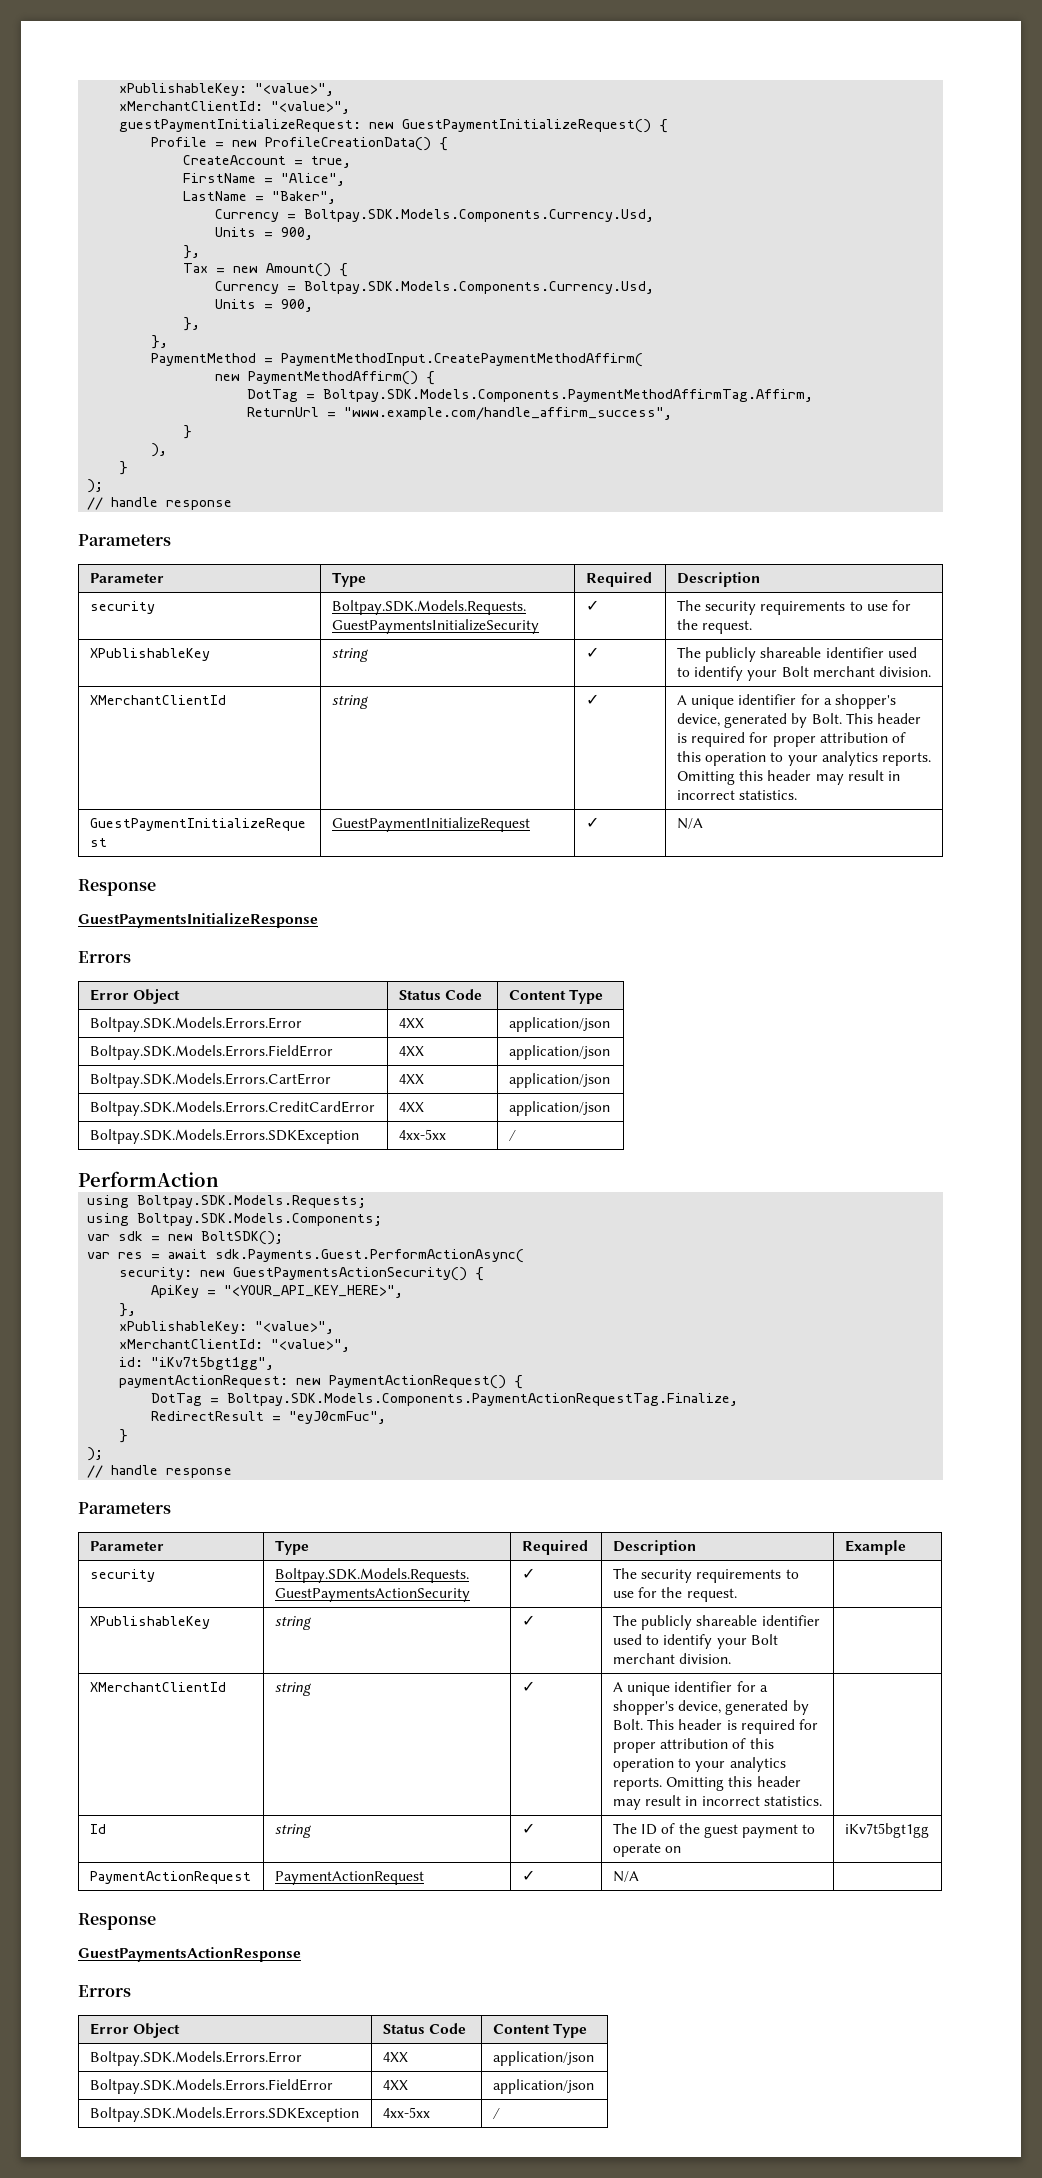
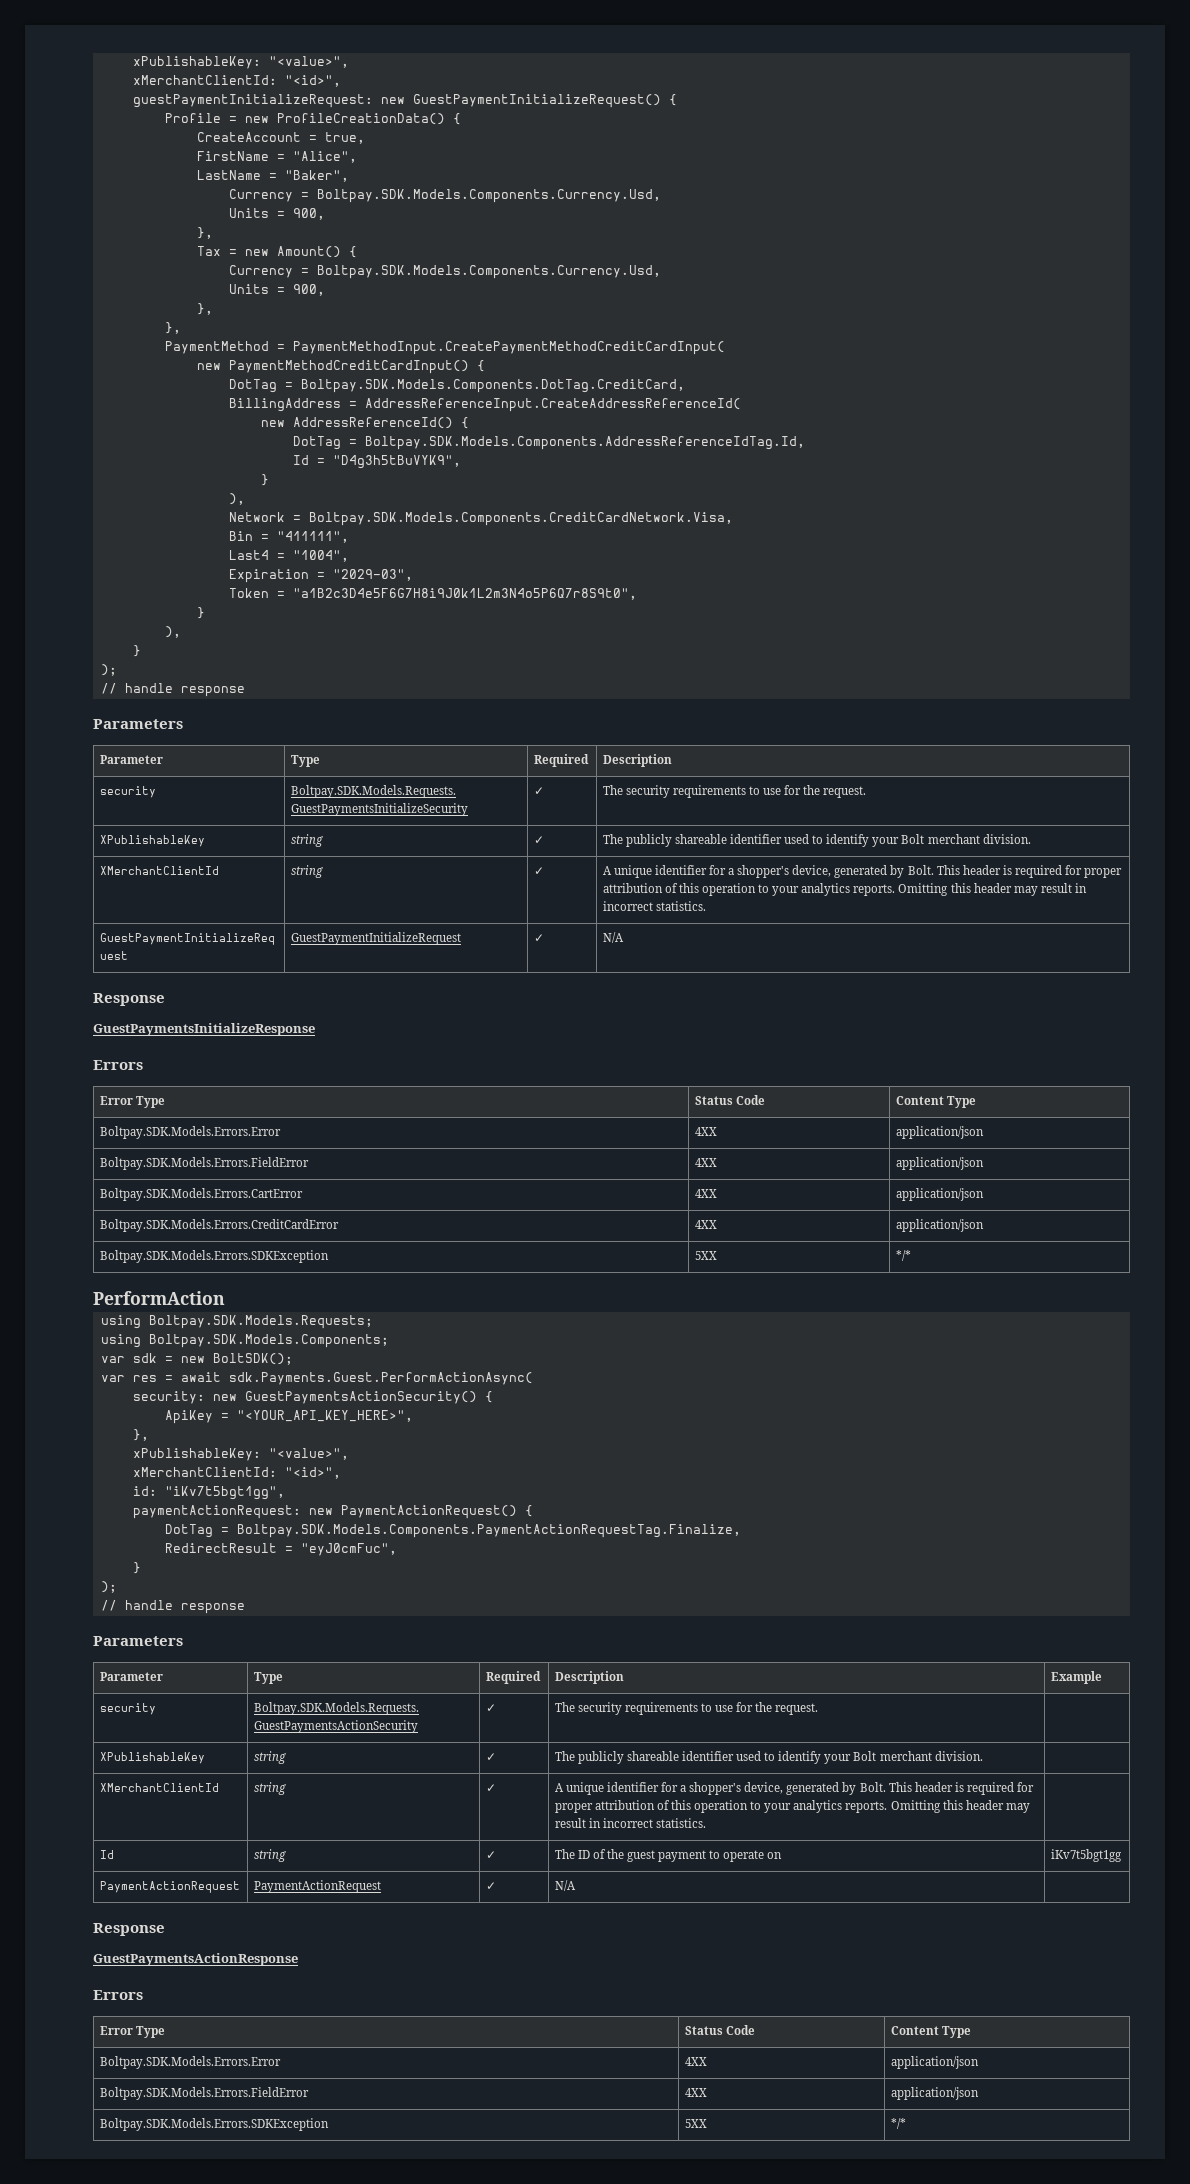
[119,83,335,96] [119,101,351,114] xPublishableKey: "<value>", // xMerchantClientId: "<value>", -> [132,56,349,69] [132,75,341,87] xPublishableKey: "<value>", // xMerchantClientId: "<id>",
[281,353,644,367] [215,371,436,385] [247,389,814,402] [247,407,673,420] PaymentMethodInput.CreatePaymentMethodAffirm( // new PaymentMethodAffirm() { // DotTag = Boltpay.SDK.Models.Components.PaymentMethodAffirmTag.Affirm, // ReturnUrl = "www.example.com/handle_affirm_success", -> [292,341,725,355] [196,360,485,374] [228,379,685,393] [228,398,741,412] [260,417,469,429] [292,436,805,450] [292,455,461,469] [260,474,269,486] [228,493,245,505] [228,512,733,526] [228,531,349,543] [228,550,349,562] [228,569,413,583] [228,588,637,600] PaymentMethodInput.CreatePaymentMethodCreditCardInput( // new PaymentMethodCreditCardInput() { // DotTag = Boltpay.SDK.Models.Components.DotTag.CreditCard, // BillingAddress = AddressReferenceInput.CreateAddressReferenceId( // new AddressReferenceId() { // DotTag = Boltpay.SDK.Models.Components.AddressReferenceIdTag.Id, // Id = "D4g3h5tBuVYK9", // } // ), // Network = Boltpay.SDK.Models.Components.CreditCardNetwork.Visa, // Bin = "411111", // Last4 = "1004", // Expiration = "2029-03", // Token = "a1B2c3D4e5F6G7H8i9J0k1L2m3N4o5P6Q7r8S9t0",
[133,989,181,1004] Object -> [135,1096,165,1108] Type
[398,1129,446,1140] [508,1130,516,1141] 4xx-5xx | / -> [694,1251,717,1260] [895,1250,911,1261] 5XX | */*
[271,1339,351,1352] "<value>", -> [284,1467,341,1479] "<id>",
[133,2023,181,2038] Object -> [135,2026,165,2038] Type
[382,2107,430,2118] [492,2108,500,2119] 4xx-5xx | / -> [684,2119,707,2128] [890,2118,906,2129] 5XX | */*

